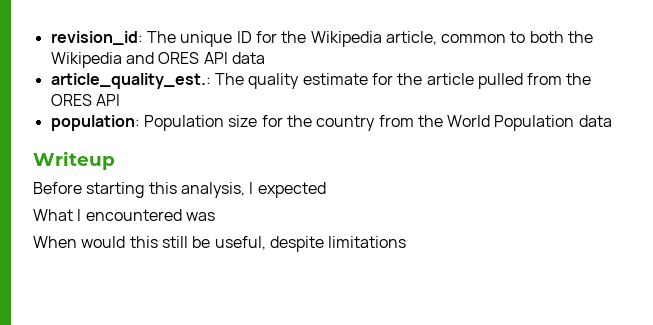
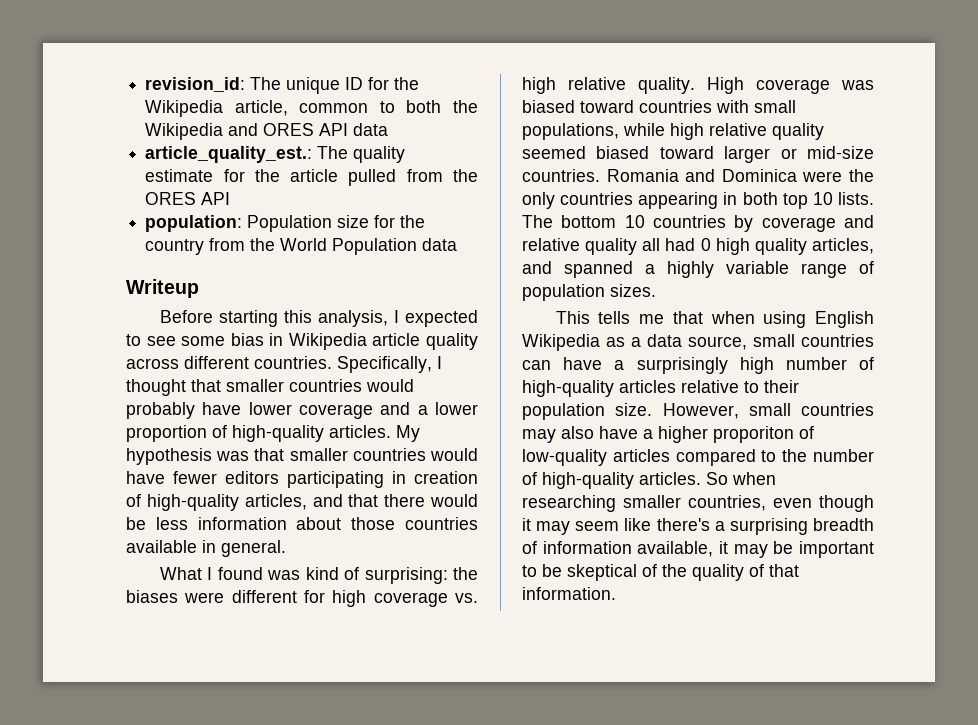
(326, 190) none -> [126,333,478,350] [126,356,442,373] [126,379,414,396] [126,402,478,419] [126,425,420,442] [126,448,478,465] [126,471,478,488] [126,494,478,511] [126,517,479,530] [126,540,286,557] to see some bias in Wikipedia article quality across different countries. Specifically, I thought that smaller countries would probably have lower coverage and a lower proportion of high-quality articles. My hypothesis was that smaller countries would have fewer editors participating in creation of high-quality articles, and that there would be less information about those countries available in general.
[85,209,215,221] [33,236,407,252] encountered was // When would this still be useful, despite limitations -> [217,567,478,584] [126,590,479,607] [522,77,874,94] [522,100,796,113] [522,123,824,140] [522,146,874,163] [522,169,874,182] [522,192,874,209] [522,215,874,232] [522,238,874,255] [522,261,874,278] [522,284,656,301] [555,311,874,328] [522,334,874,351] [522,357,874,374] [522,380,799,397] [522,403,874,420] [522,426,814,443] [522,449,874,466] [522,472,776,489] [522,495,874,512] [522,518,874,535] [522,541,874,558] [522,564,799,581] [522,587,616,600] found was kind of surprising: the biases were different for high coverage vs. high relative quality. High coverage was biased toward countries with small populations, while high relative quality seemed biased toward larger or mid-size countries. Romania and Dominica were the only countries appearing in both top 10 lists. The bottom 10 countries by coverage and relative quality all had 0 high quality articles, and spanned a highly variable range of population sizes. // This tells me that when using English Wikipedia as a data source, small countries can have a surprisingly high number of high-quality articles relative to their population size. However, small countries may also have a higher proporiton of low-quality articles compared to the number of high-quality articles. So when researching smaller countries, even though it may seem like there's a surprising breadth of information available, it may be important to be skeptical of the quality of that information.

